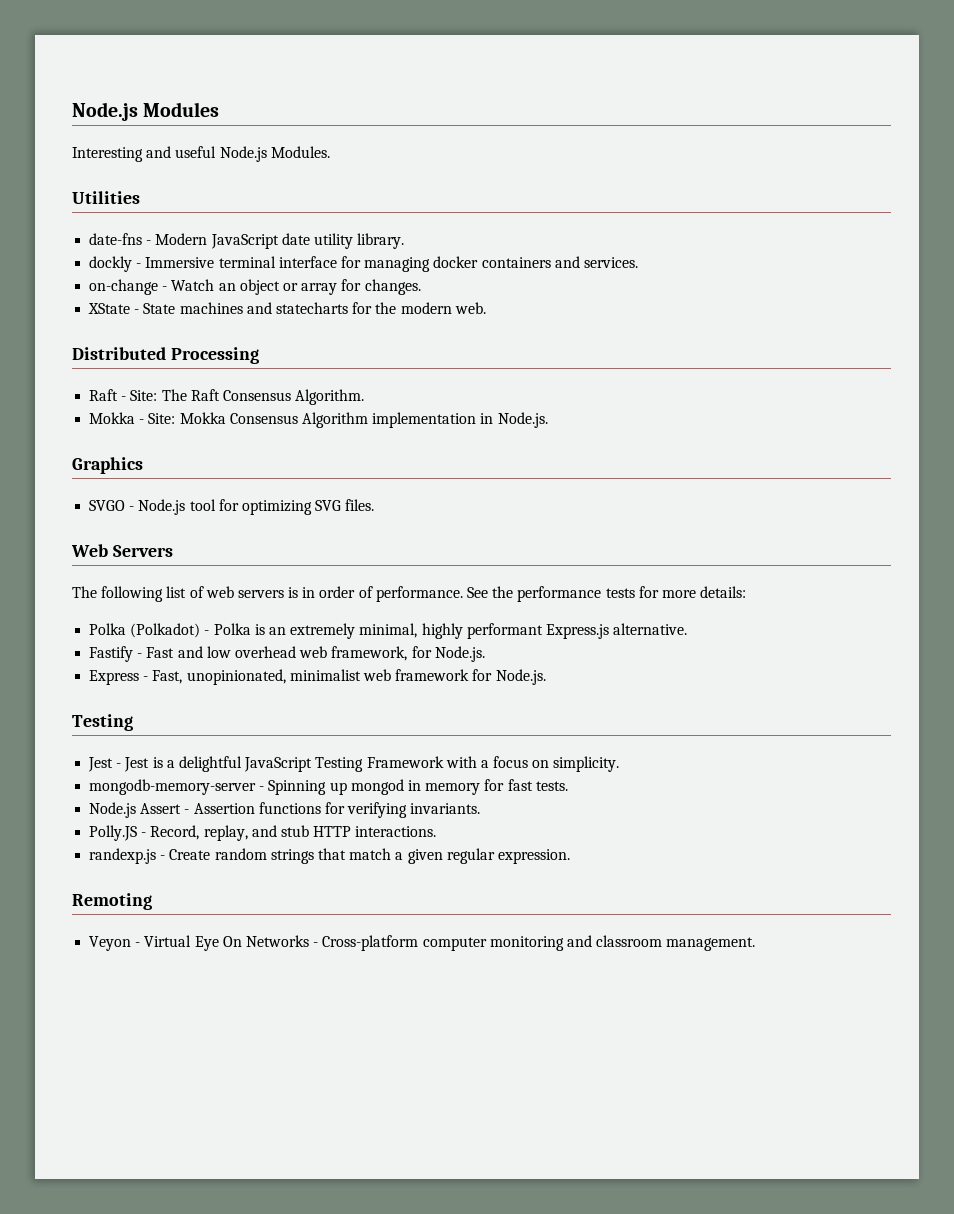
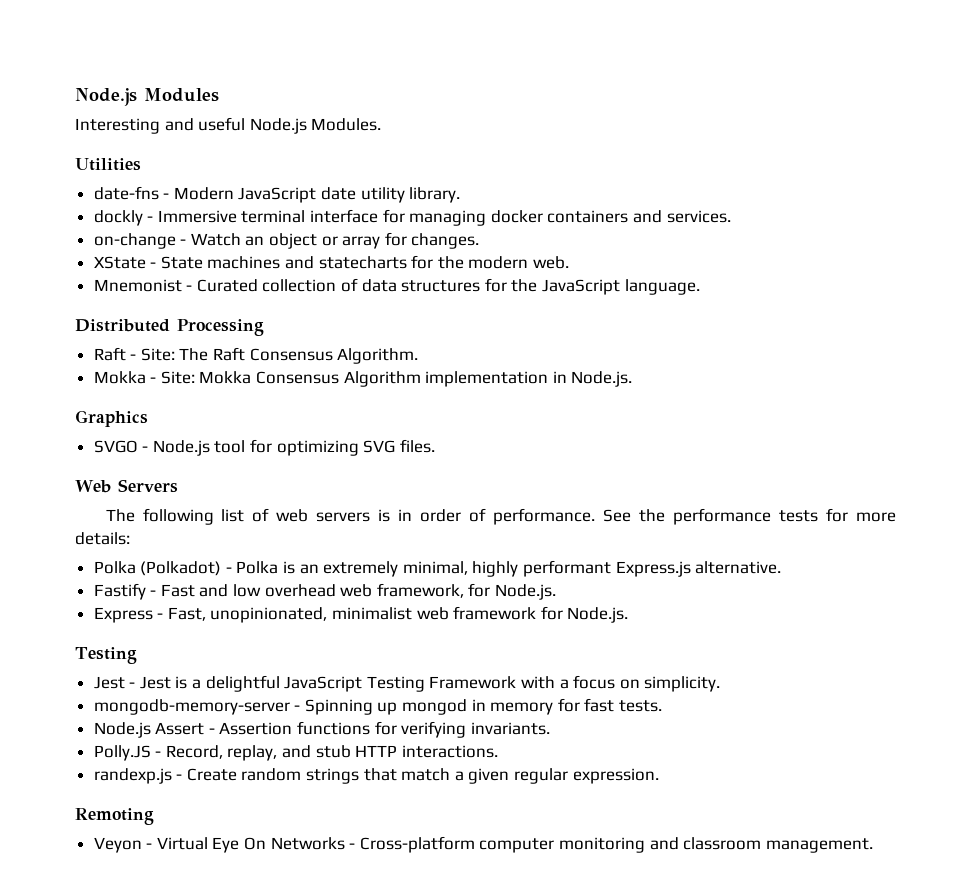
(486, 308) none -> [93,278,700,295] // Mnemonist - Curated collection of data structures for the JavaScript language.

